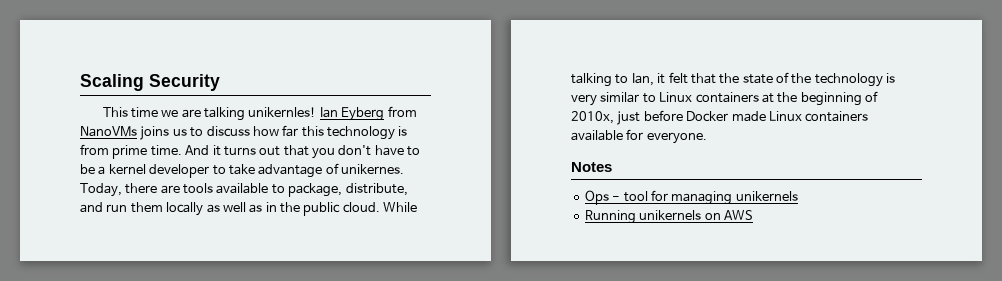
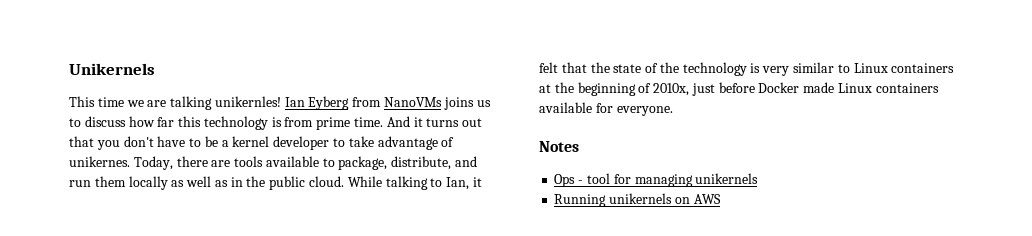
[80,74,220,91] Scaling Security -> [69,63,155,75] Unikernels

